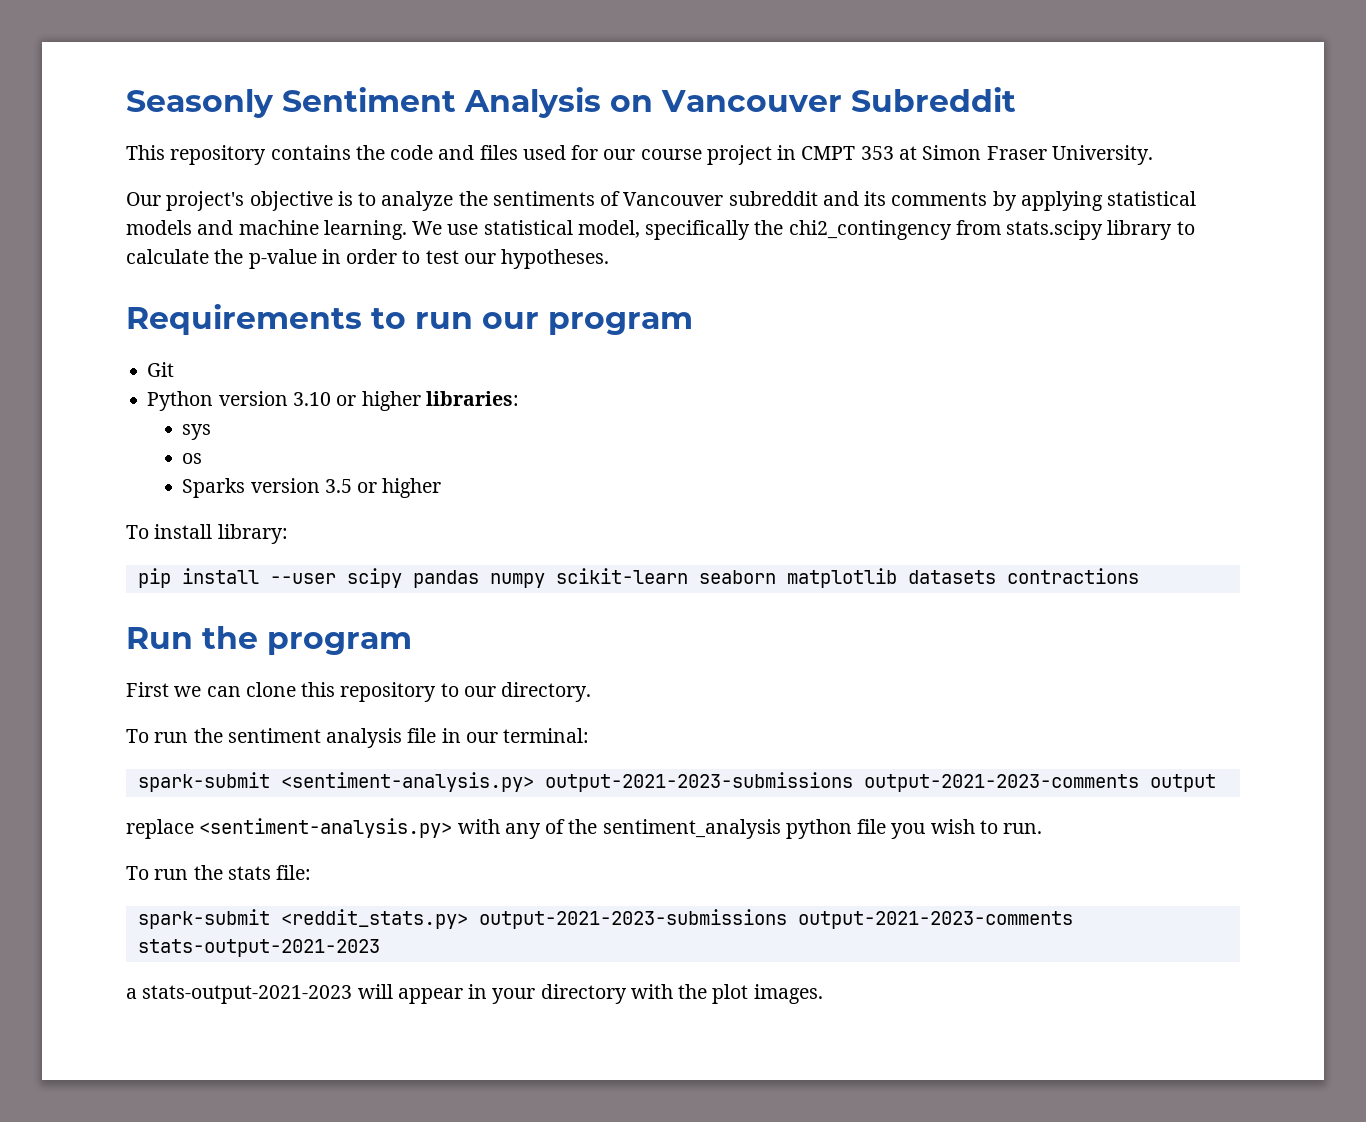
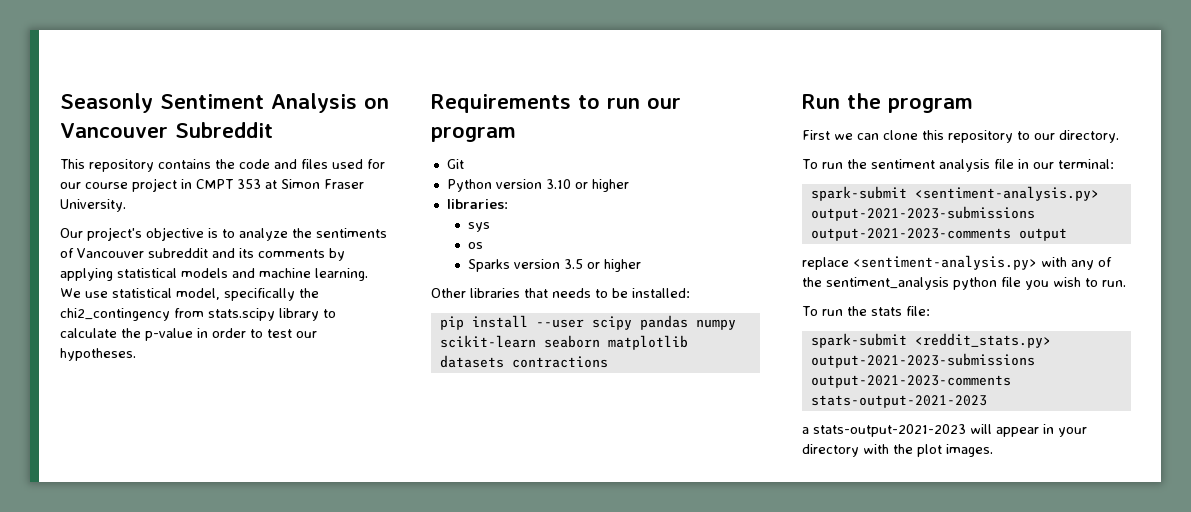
(421, 401) none -> (629, 185) //
[126,524,288,544] To install library: -> [431,288,690,298] Other libraries that needs to be installed:

